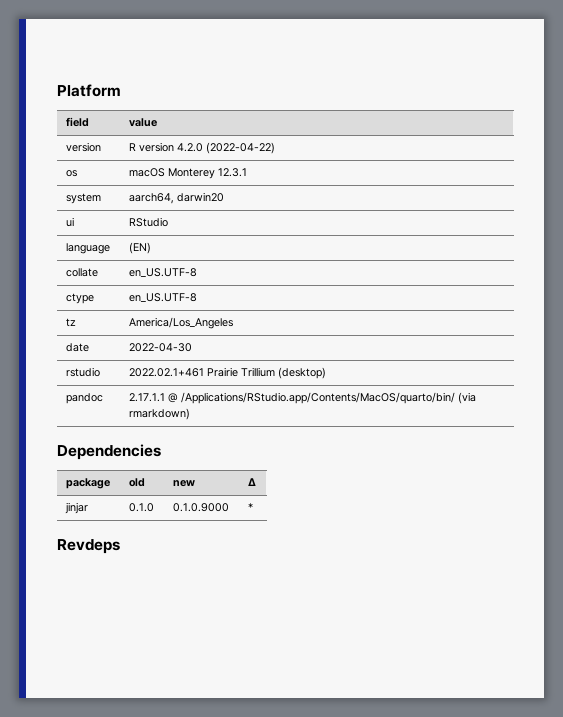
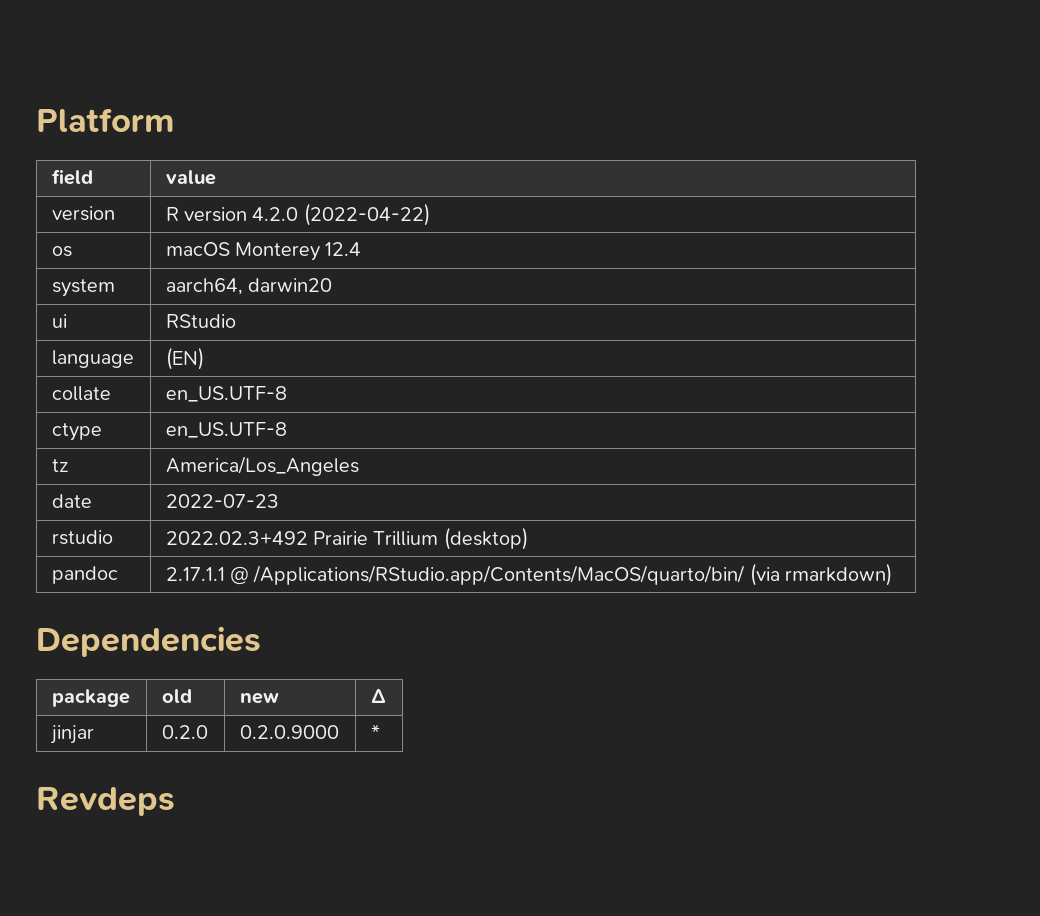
[218,168,248,177] 12.3.1 -> [325,242,362,256] 12.4
[129,343,193,352] 2022-04-30 -> [165,494,279,508] 2022-07-23
[129,368,205,377] 2022.02.1+461 -> [165,531,308,545] 2022.02.3+492
[129,503,155,512] [173,503,230,512] 0.1.0 | 0.1.0.9000 -> [161,725,208,739] [239,725,339,739] 0.2.0 | 0.2.0.9000

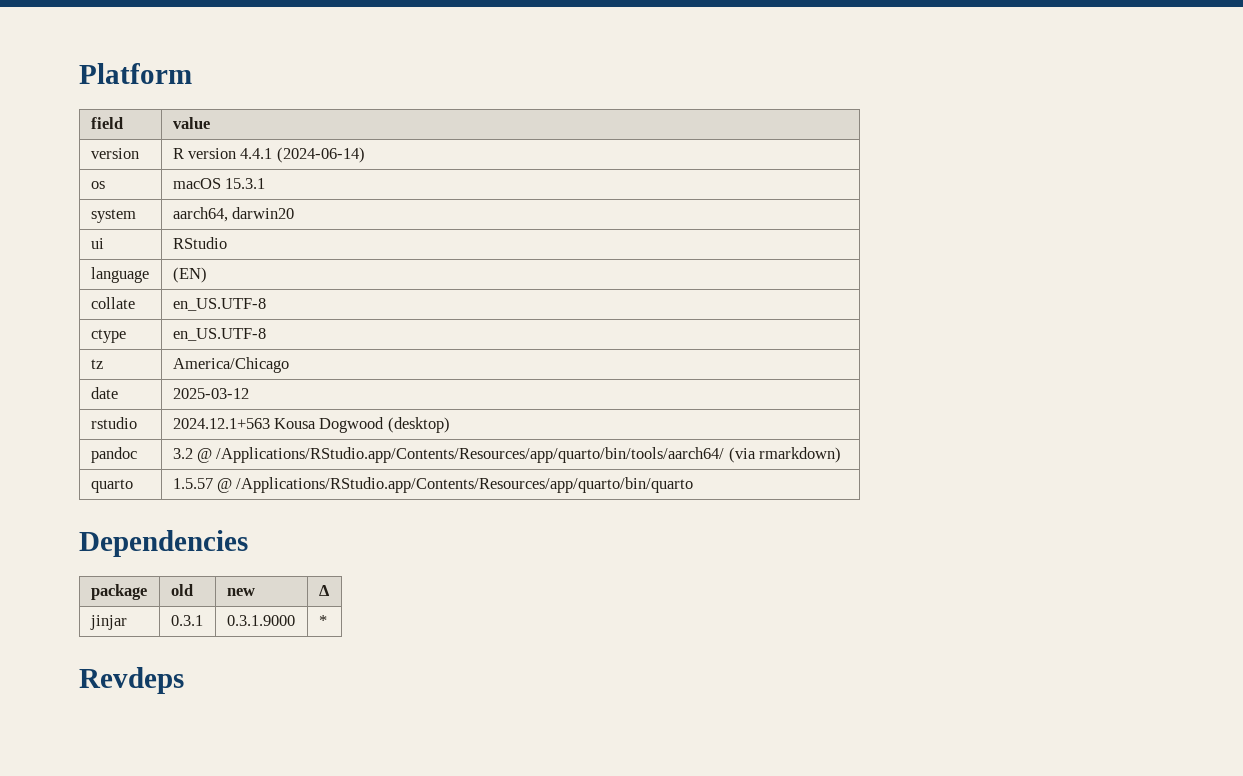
[252,203,430,226] 4.2.0 (2022-04-22) -> [240,147,365,163] 4.4.1 (2024-06-14)
[234,242,362,261] Monterey 12.4 -> [224,178,265,189] 15.3.1
[165,456,359,476] America/Los_Angeles -> [172,357,289,373] America/Chicago
[165,494,279,508] 2022-07-23 -> [172,388,249,399] 2025-03-12
[165,531,439,546] 2022.02.3+492 Prairie Trillium -> [172,417,385,433] 2024.12.1+563 Kousa Dogwood
[165,565,746,585] 2.17.1.1 @ /Applications/RStudio.app/Contents/MacOS/quarto/bin/ -> [172,447,725,463] 3.2 @ /Applications/RStudio.app/Contents/Resources/app/quarto/bin/tools/aarch64/
(893, 574) none -> [90,479,133,493] [172,477,694,493] // quarto | 1.5.57 @ /Applications/RStudio.app/Contents/Resources/app/quarto/bin/quarto
[161,725,208,739] [239,725,339,739] 0.2.0 | 0.2.0.9000 -> [170,615,203,626] [226,615,295,626] 0.3.1 | 0.3.1.9000

